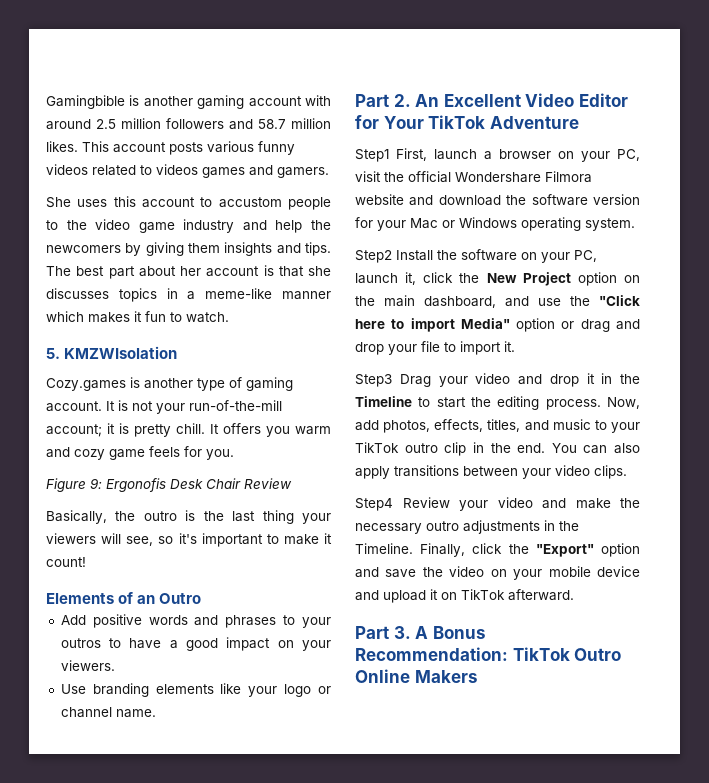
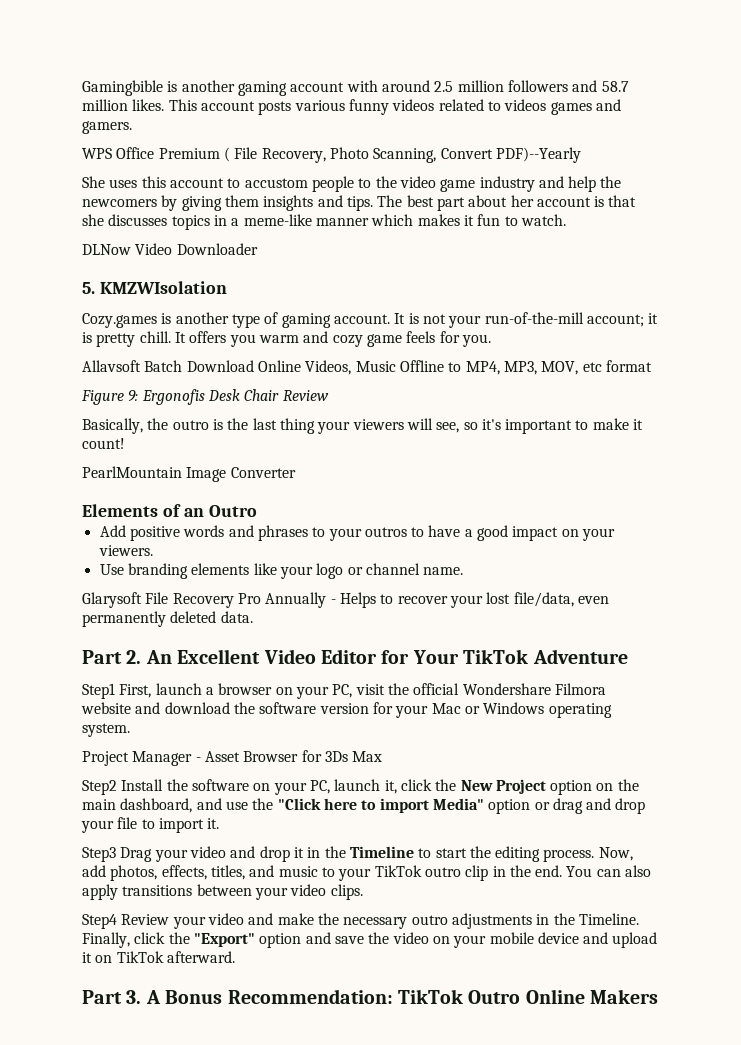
(329, 172) none -> [82,147,581,163] // WPS Office Premium ( File Recovery, Photo Scanning, Convert PDF)--Yearly
(229, 317) none -> [82,243,258,255] // DLNow Video Downloader
(234, 454) none -> [82,360,652,375] // Allavsoft Batch Download Online Videos, Music Offline to MP4, MP3, MOV, etc format
(86, 562) none -> [82,466,296,482] // PearlMountain Image Converter
(156, 713) none -> [82,592,609,608] [82,611,253,627] // Glarysoft File Recovery Pro Annually - Helps to recover your lost file/data, even permanently deleted data.
(635, 224) none -> [82,750,383,766] // Project Manager - Asset Browser for 3Ds Max

